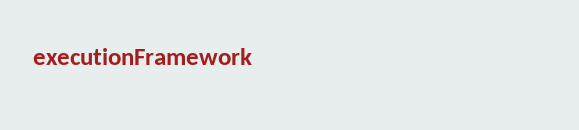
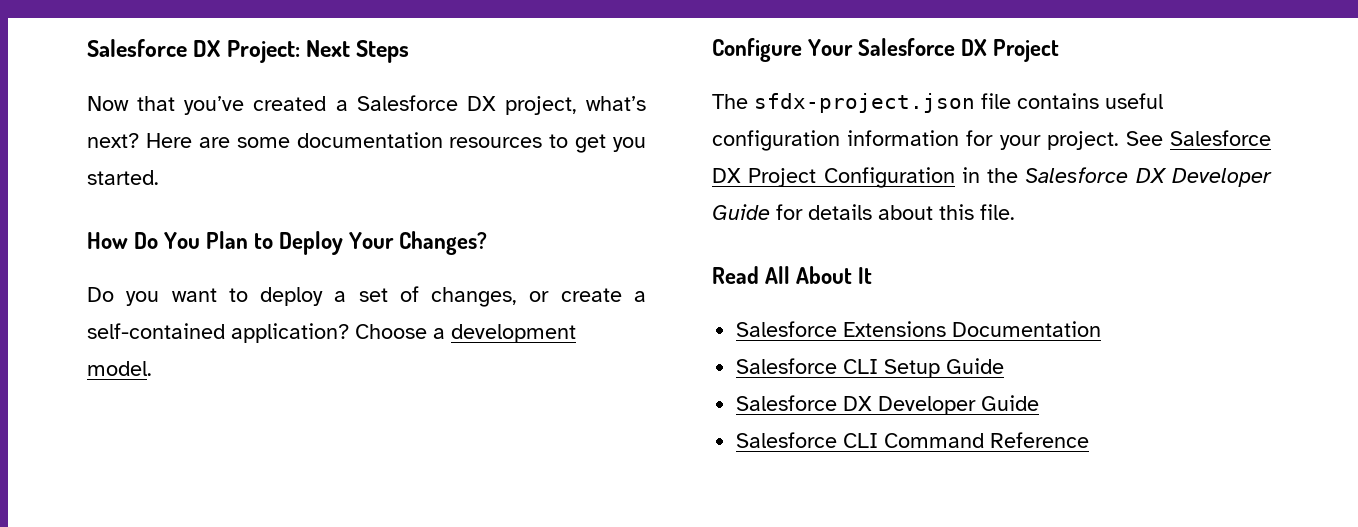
[33,48,252,65] executionFramework -> [87,39,410,63] [87,95,646,115] [87,132,646,153] [87,170,159,185] [87,231,488,255] [87,286,646,307] [87,323,576,343] [87,361,152,376] [712,38,1060,62] [712,93,1163,113] [712,130,1271,151] [712,167,1272,188] [712,204,1015,220] [712,266,873,284] [736,321,1102,337] [736,358,1005,378] [736,395,1040,415] [736,432,1090,448] Salesforce DX Project: Next Steps // Now that you’ve created a Salesforce DX project, what’s next? Here are some documentation resources to get you started. // How Do You Plan to Deploy Your Changes? // Do you want to deploy a set of changes, or create a self-contained application? Choose a development model. // Configure Your Salesforce DX Project // The sfdx-project.json file contains useful configuration information for your project. See Salesforce DX Project Configuration in the Salesforce DX Developer Guide for details about this file. // Read All About It // Salesforce Extensions Documentation // Salesforce CLI Setup Guide // Salesforce DX Developer Guide // Salesforce CLI Command Reference

